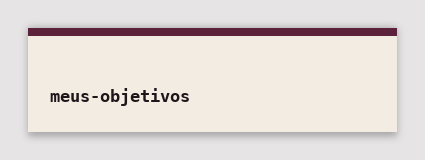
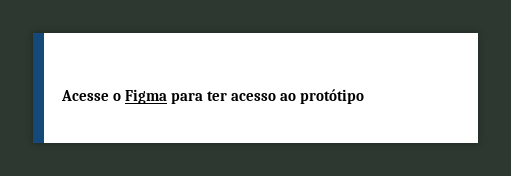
[50,88,190,106] meus-objetivos -> [61,89,365,104] Acesse o Figma para ter acesso ao protótipo

